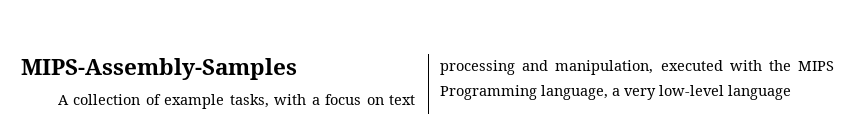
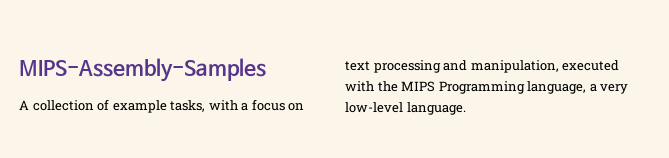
[728,85,791,100] language -> [406,102,466,115] language.

